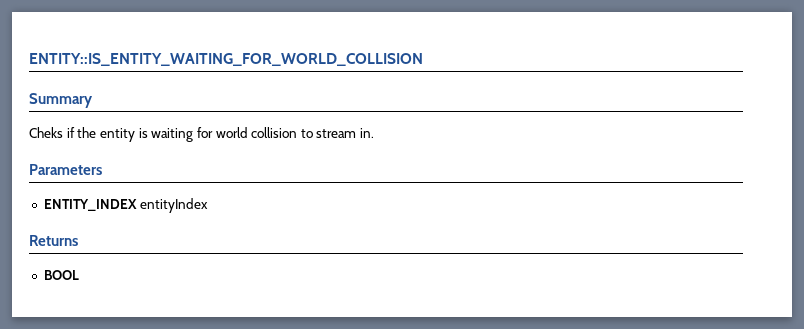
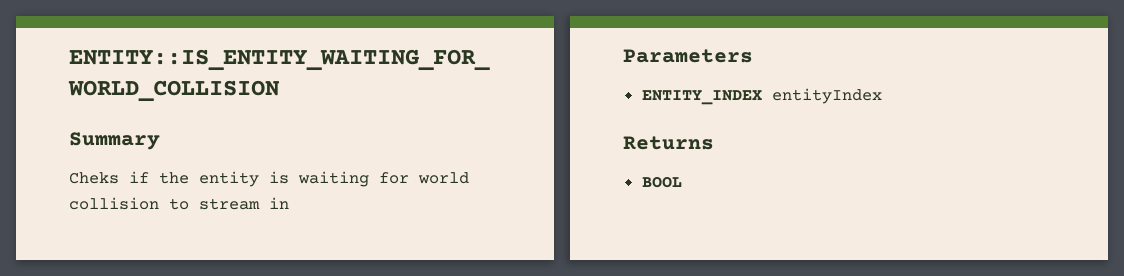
[360,128,375,138] in. -> [269,197,289,209] in

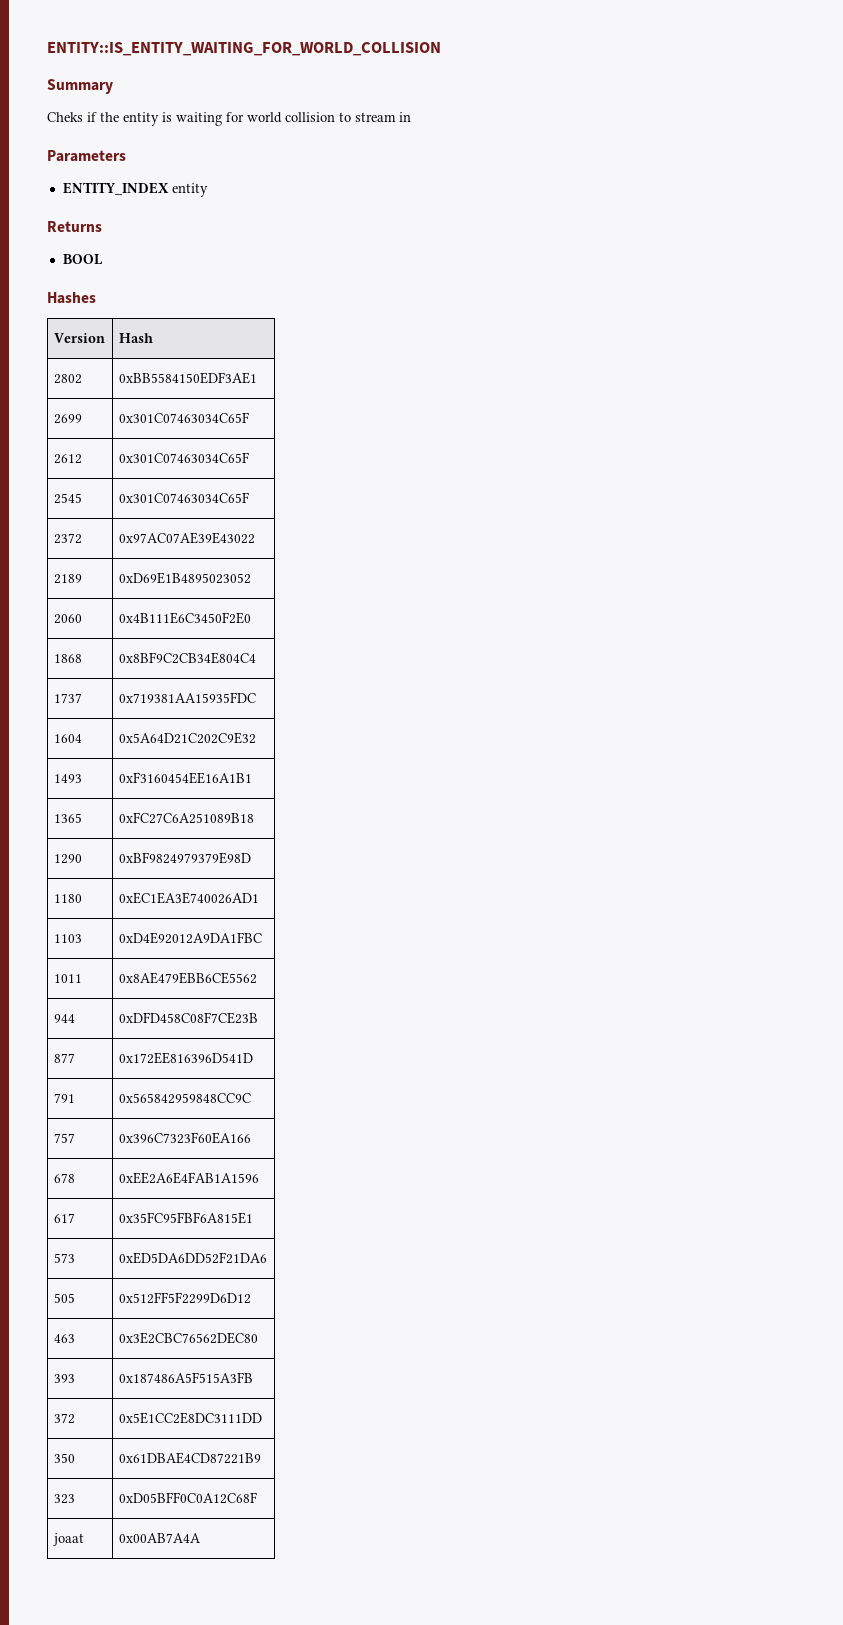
[771,88,882,104] entityIndex -> [171,183,208,197] entity
(682, 182) none -> [47,292,96,304] [53,333,105,343] [118,333,153,343] [53,374,82,384] [118,372,257,384] [53,414,82,424] [118,412,249,423] [53,454,82,464] [118,452,249,463] [53,493,82,504] [118,492,249,503] [53,533,82,544] [118,532,255,544] [53,574,82,584] [118,572,251,584] [53,614,82,624] [118,612,251,624] [53,654,82,663] [118,652,256,664] [53,693,82,703] [118,692,256,703] [53,734,82,743] [118,732,256,744] [53,774,82,783] [118,772,252,784] [53,813,82,823] [118,812,254,824] [53,854,82,864] [118,852,251,864] [53,894,82,903] [118,892,259,904] [53,934,82,943] [118,932,262,944] [53,974,82,983] [118,972,257,984] [53,1014,75,1023] [118,1012,258,1024] [53,1053,75,1063] [118,1052,253,1064] [53,1093,75,1103] [118,1093,251,1104] [53,1133,75,1143] [118,1132,251,1144] [53,1173,75,1183] [118,1172,259,1184] [53,1213,75,1223] [118,1212,253,1224] [53,1253,75,1263] [118,1252,267,1264] [53,1293,75,1303] [118,1292,251,1304] [53,1334,75,1343] [118,1332,258,1344] [53,1374,75,1383] [118,1372,253,1383] [53,1413,75,1424] [118,1412,262,1424] [53,1453,75,1463] [118,1452,261,1464] [53,1494,75,1504] [118,1492,257,1504] [52,1533,84,1546] [118,1533,201,1543] // Hashes // Version | Hash // 2802 | 0xBB5584150EDF3AE1 // 2699 | 0x301C07463034C65F // 2612 | 0x301C07463034C65F // 2545 | 0x301C07463034C65F // 2372 | 0x97AC07AE39E43022 // 2189 | 0xD69E1B4895023052 // 2060 | 0x4B111E6C3450F2E0 // 1868 | 0x8BF9C2CB34E804C4 // 1737 | 0x719381AA15935FDC // 1604 | 0x5A64D21C202C9E32 // 1493 | 0xF3160454EE16A1B1 // 1365 | 0xFC27C6A251089B18 // 1290 | 0xBF9824979379E98D // 1180 | 0xEC1EA3E740026AD1 // 1103 | 0xD4E92012A9DA1FBC // 1011 | 0x8AE479EBB6CE5562 // 944 | 0xDFD458C08F7CE23B // 877 | 0x172EE816396D541D // 791 | 0x565842959848CC9C // 757 | 0x396C7323F60EA166 // 678 | 0xEE2A6E4FAB1A1596 // 617 | 0x35FC95FBF6A815E1 // 573 | 0xED5DA6DD52F21DA6 // 505 | 0x512FF5F2299D6D12 // 463 | 0x3E2CBC76562DEC80 // 393 | 0x187486A5F515A3FB // 372 | 0x5E1CC2E8DC3111DD // 350 | 0x61DBAE4CD87221B9 // 323 | 0xD05BFF0C0A12C68F // joaat | 0x00AB7A4A

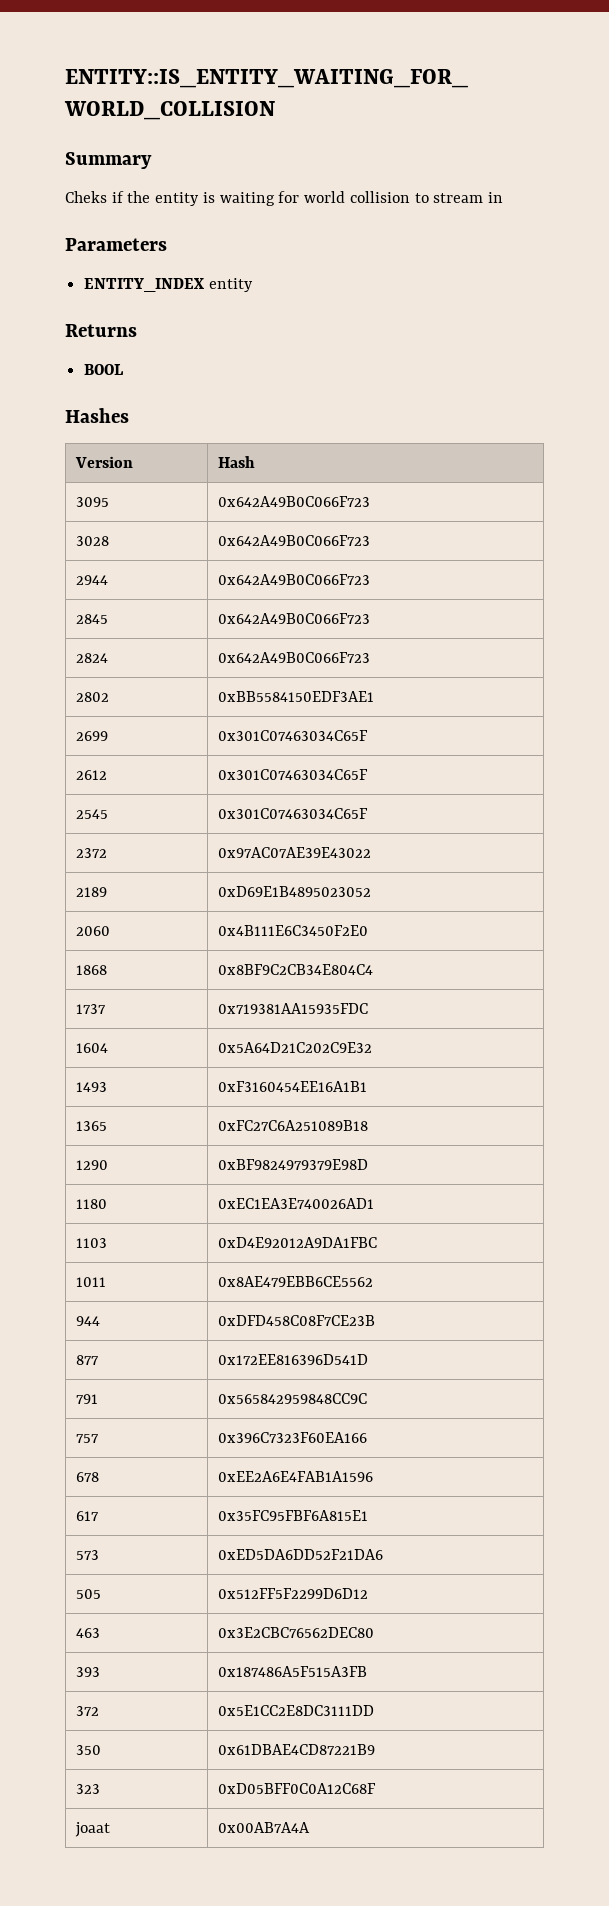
(153, 338) none -> [75,497,109,507] [217,496,370,507] [75,536,109,546] [217,535,370,546] [75,575,108,585] [217,574,370,585] [75,614,108,624] [217,613,370,624] [75,653,108,663] [217,652,370,663] // 3095 | 0x642A49B0C066F723 // 3028 | 0x642A49B0C066F723 // 2944 | 0x642A49B0C066F723 // 2845 | 0x642A49B0C066F723 // 2824 | 0x642A49B0C066F723

